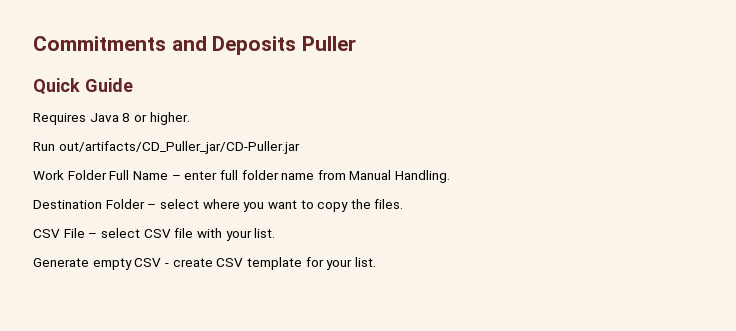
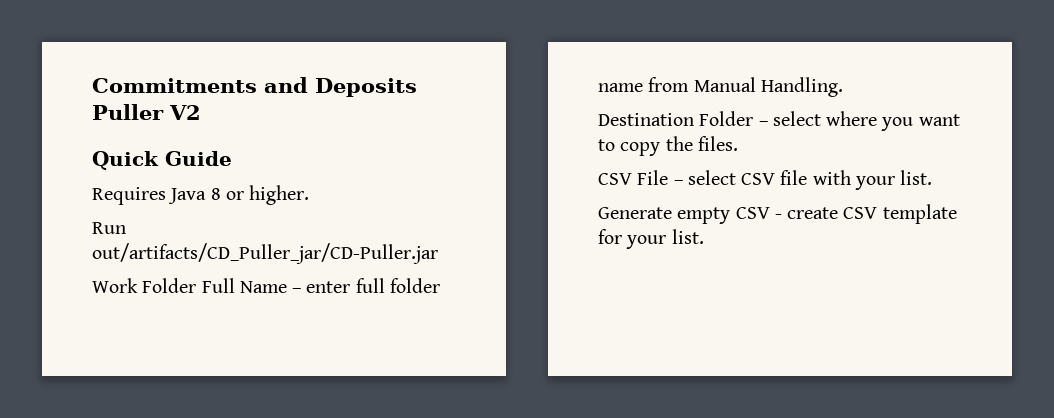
(357, 43) none -> [169,105,201,120] V2

